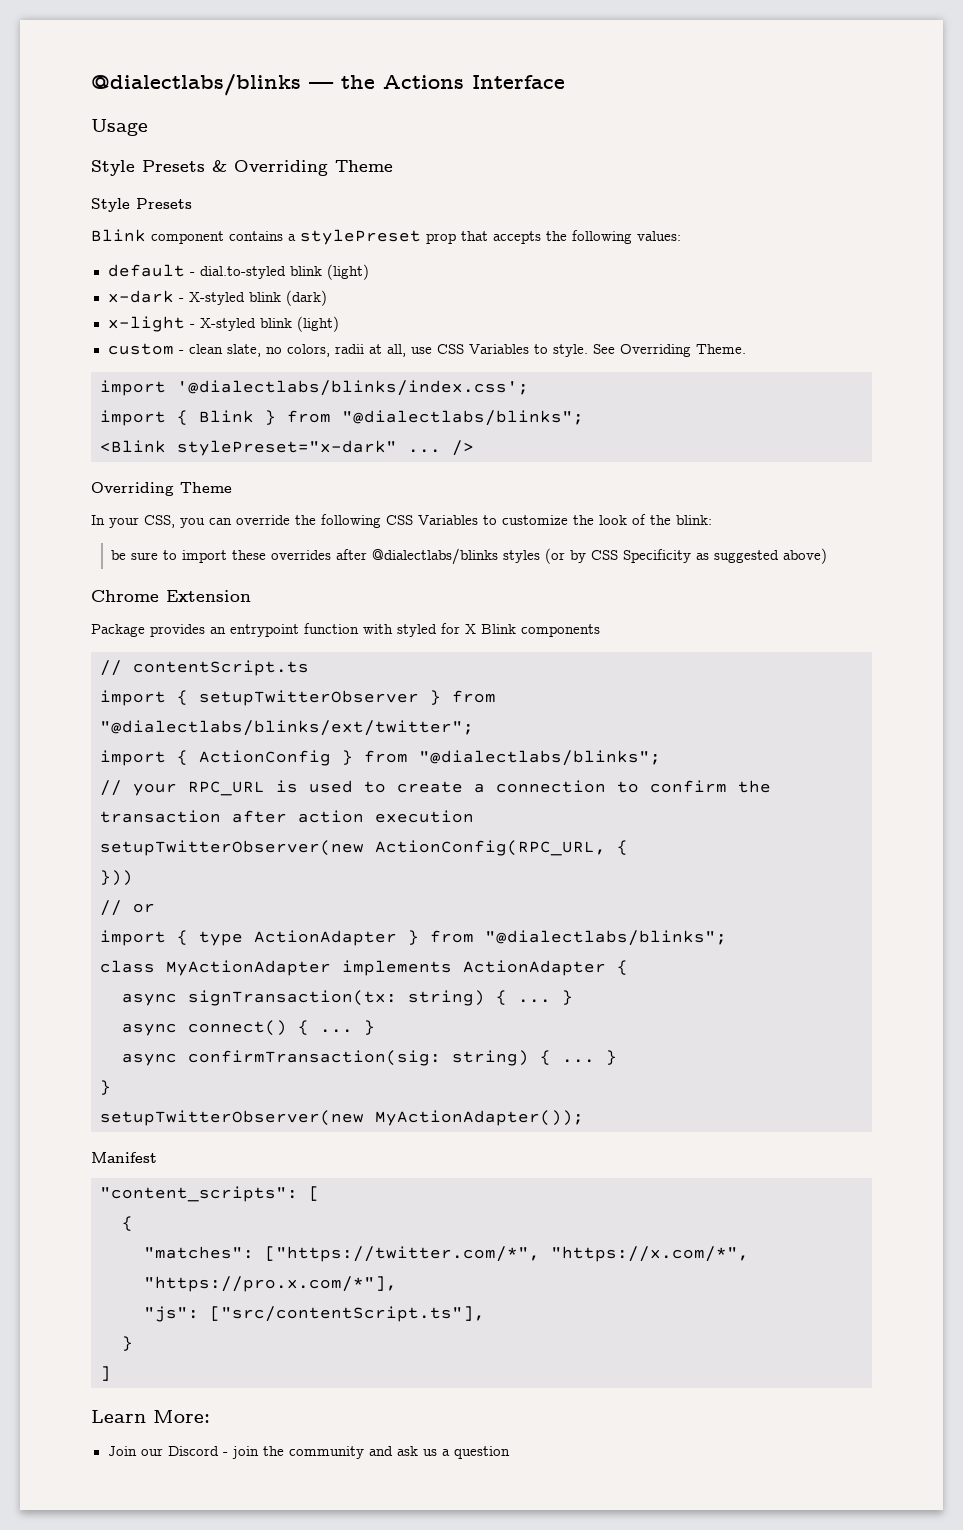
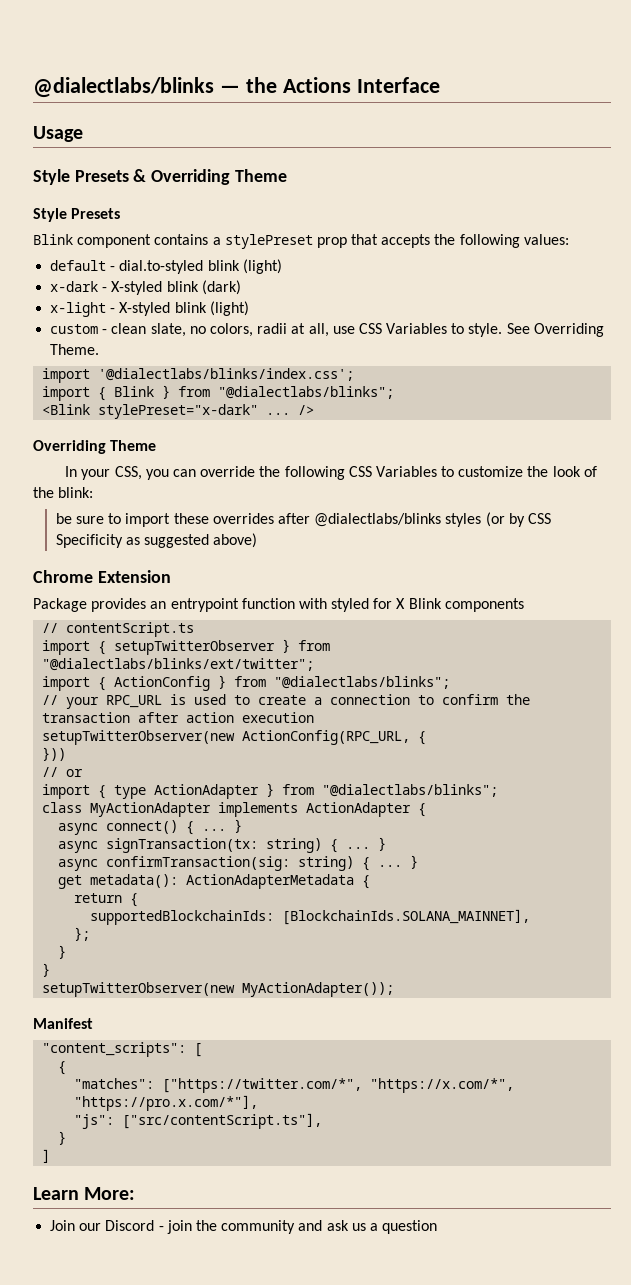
[188,990,573,1006] [122,1020,287,1036] signTransaction(tx: string) { ... } // async connect() -> [106,819,243,835] [58,838,323,853] connect() { ... } // async signTransaction(tx: string)
(617, 1057) none -> [58,874,371,889] [74,893,139,907] [90,909,531,925] [74,927,91,941] [58,945,67,959] // get metadata(): ActionAdapterMetadata { // return { // supportedBlockchainIds: [BlockchainIds.SOLANA_MAINNET], // }; // }

